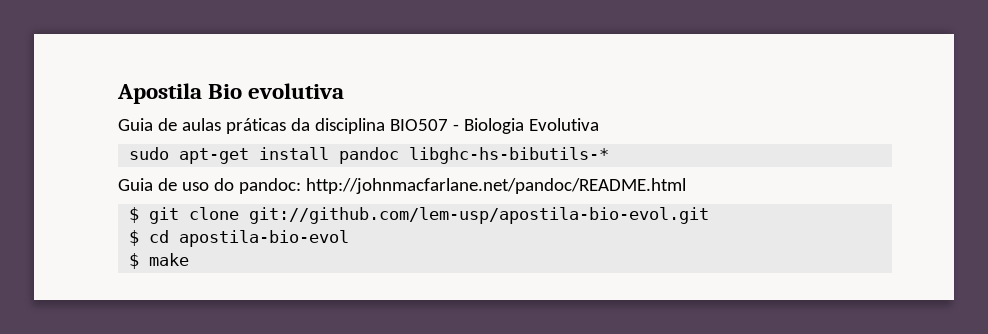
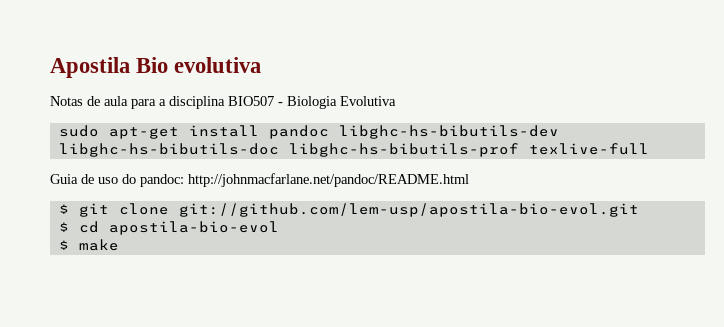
[118,118,310,134] Guia de aulas práticas da -> [50,96,166,109] Notas de aula para a
[409,147,610,164] libghc-hs-bibutils-* -> [338,125,559,139] [58,143,649,157] libghc-hs-bibutils-dev libghc-hs-bibutils-doc libghc-hs-bibutils-prof texlive-full

